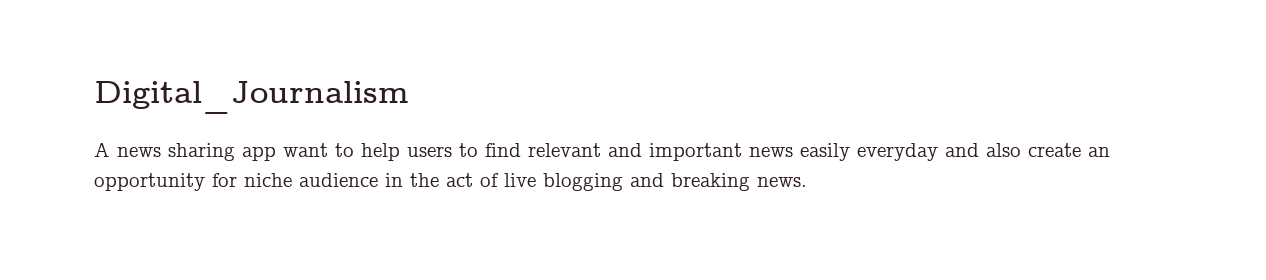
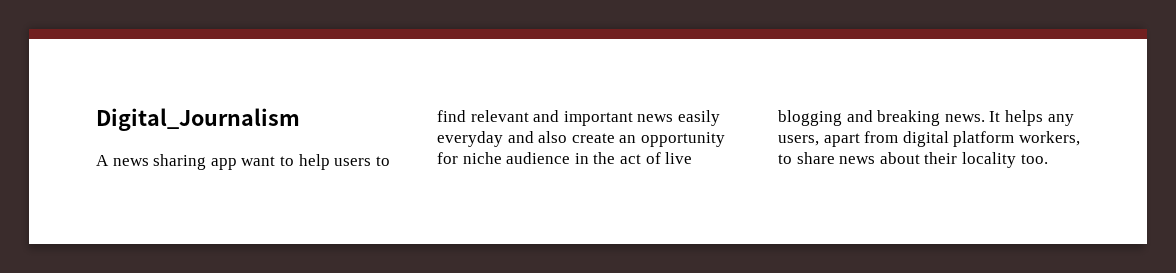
(807, 182) none -> [989,110,1074,126] [778,131,1080,147] [778,152,1048,168] It helps any users, apart from digital platform workers, to share news about their locality too.

